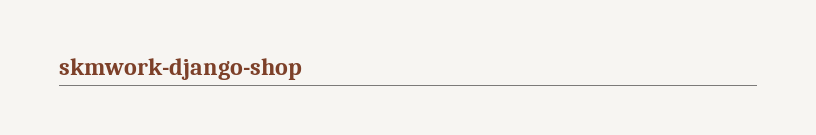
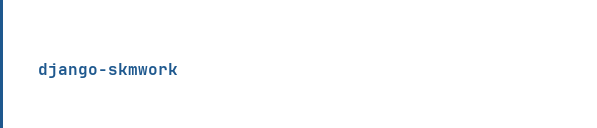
[59,58,302,80] skmwork-django-shop -> [38,63,178,78] django-skmwork

